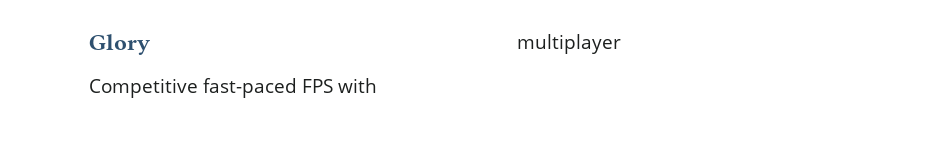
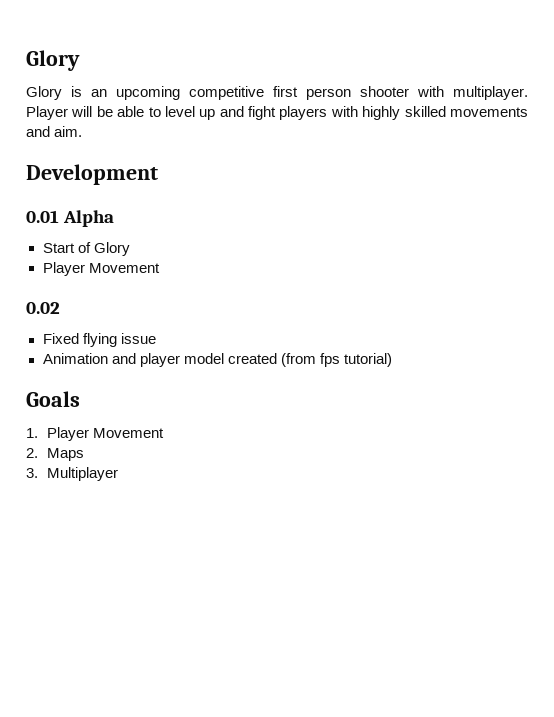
[89,34,151,55] [89,78,377,98] [517,34,621,54] Glory // Competitive fast-paced FPS with multiplayer -> [26,50,80,71] [26,86,528,100] [26,106,528,120] [26,126,83,137] [26,164,158,185] [26,210,115,227] [42,242,130,256] [42,262,160,276] [26,302,60,314] [42,333,156,347] [42,353,392,367] [26,391,80,407] [26,427,164,441] [26,448,84,461] [26,467,118,481] Glory // Glory is an upcoming competitive first person shooter with multiplayer. Player will be able to level up and fight players with highly skilled movements and aim. // Development // 0.01 Alpha // Start of Glory // Player Movement // 0.02 // Fixed flying issue // Animation and player model created (from fps tutorial) // Goals // 1. Player Movement // 2. Maps // 3. Multiplayer

